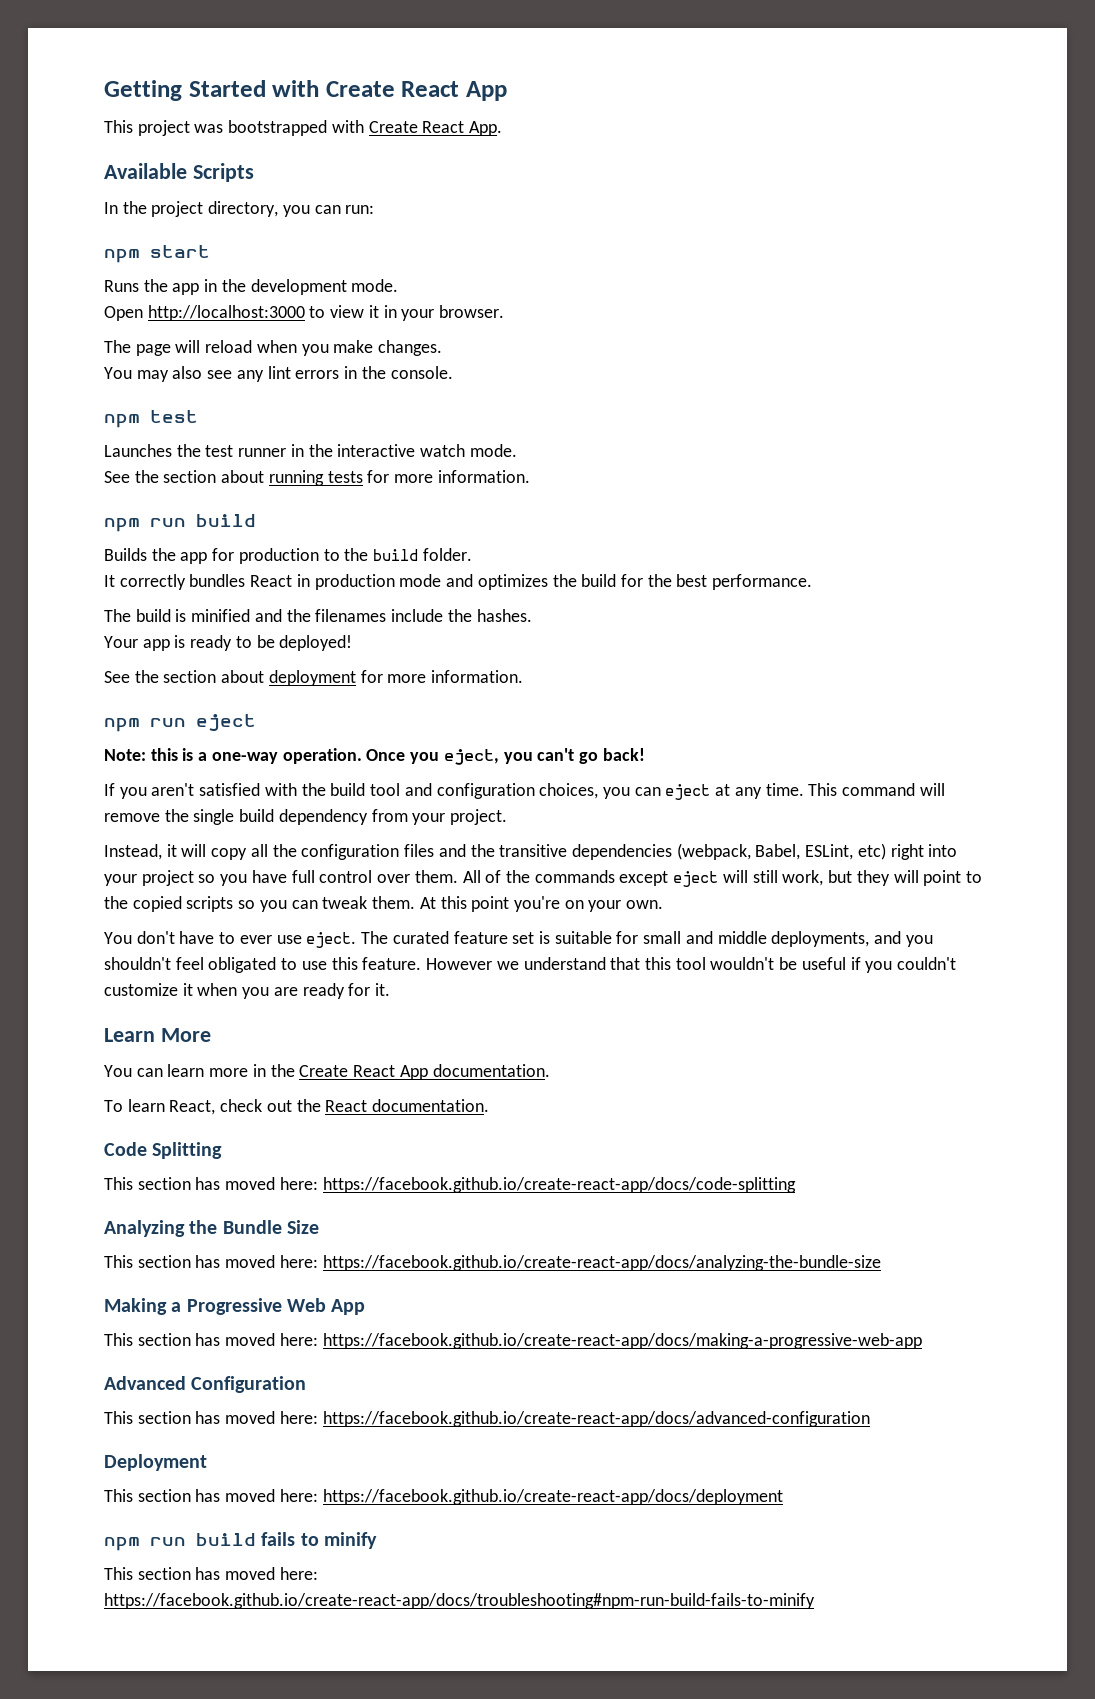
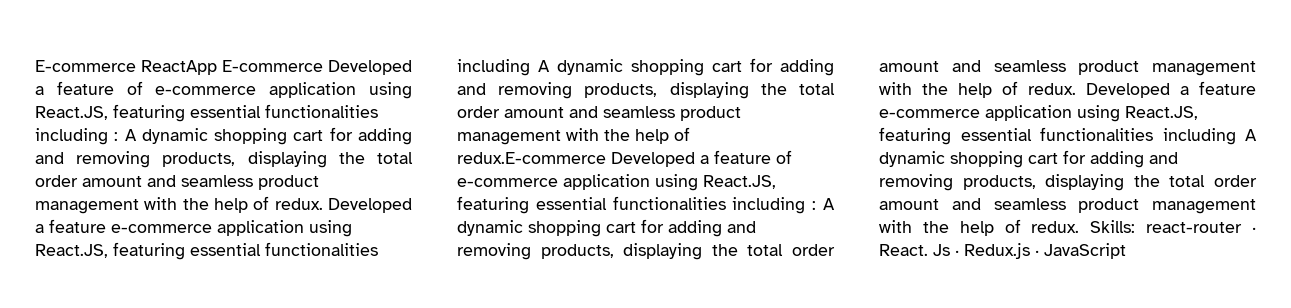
[104,80,508,101] [104,120,503,136] [104,163,254,182] [104,201,375,217] [104,245,210,263] [104,279,399,295] [104,305,505,321] [104,340,443,356] [104,366,453,382] [104,410,198,428] [104,444,517,457] [104,470,530,486] [104,514,256,532] [104,548,472,564] [104,574,813,590] [104,609,532,622] [104,635,353,651] [104,670,524,686] [104,714,256,732] [104,748,645,765] [104,783,945,800] [104,809,508,825] [104,843,958,860] [104,870,982,887] [104,896,664,912] [104,931,933,948] [104,957,957,973] [104,983,391,999] [104,1028,211,1042] [104,1064,550,1080] [104,1099,490,1115] [104,1142,223,1159] [104,1177,796,1193] [104,1220,319,1237] [104,1255,881,1271] [104,1298,366,1315] [104,1333,922,1349] [104,1376,307,1393] [104,1411,870,1427] [104,1454,207,1471] [104,1489,783,1505] [104,1532,377,1551] [104,1567,318,1580] [104,1593,815,1609] Getting Started with Create React App // This project was bootstrapped with Create React App. // Available Scripts // In the project directory, you can run: // npm start // Runs the app in the development mode. // Open http://localhost:3000 to view it in your browser. // The page will reload when you make changes. // You may also see any lint errors in the console. // npm test // Launches the test runner in the interactive watch mode. // See the section about running tests for more information. // npm run build // Builds the app for production to the build folder. // It correctly bundles React in production mode and optimizes the build for the best performance. // The build is minified and the filenames include the hashes. // Your app is ready to be deployed! // See the section about deployment for more information. // npm run eject // Note: this is a one-way operation. Once you eject, you can't go back! // If you aren't satisfied with the build tool and configuration choices, you can eject at any time. This command will remove the single build dependency from your project. // Instead, it will copy all the configuration files and the transitive dependencies (webpack, Babel, ESLint, etc) right into your project so you have full control over them. All of the commands except eject will still work, but they will point to the copied scripts so you can tweak them. At this point you're on your own. // You don't have to ever use eject. The curated feature set is suitable for small and middle deployments, and you shouldn't feel obligated to use this feature. However we understand that this tool wouldn't be useful if you couldn't customize it when you are ready for it. // Learn More // You can learn more in the Create React App documentation. // To learn React, check out the React documentation. // Code Splitting // This section has moved here: https://facebook.github.io/create-react-app/docs/code-splitting // Analyzing the Bundle Size // This section has moved here: https://facebook.github.io/create-react-app/docs/analyzing-the-bundle-size // Making a Progressive Web App // This section has moved here: https://facebook.github.io/create-react-app/docs/making-a-progressive-web-app // Advanced Configuration // This section has moved here: https://facebook.github.io/create-react-app/docs/advanced-configuration // Deployment // This section has moved here: https://facebook.github.io/create-react-app/docs/deployment // npm run build fails to minify // This section has moved here: https://facebook.github.io/create-react-app/docs/troubleshooting#npm-run-build-fails-to-minify -> [35,60,412,75] [35,81,412,99] [35,104,378,122] [35,127,412,145] [35,151,413,168] [35,175,319,190] [35,196,412,214] [35,219,352,237] [35,242,378,260] [457,58,834,76] [457,82,835,99] [457,106,741,121] [457,127,690,145] [457,150,792,167] [457,174,776,191] [457,196,835,214] [457,219,756,237] [457,243,835,260] [879,60,1256,76] [879,81,1256,98] [879,105,1198,122] [879,127,1257,145] [879,150,1178,168] [879,174,1257,191] [879,198,1256,214] [879,219,1256,236] [879,243,1126,259] E-commerce ReactApp E-commerce Developed a feature of e-commerce application using React.JS, featuring essential functionalities including : A dynamic shopping cart for adding and removing products, displaying the total order amount and seamless product management with the help of redux. Developed a feature e-commerce application using React.JS, featuring essential functionalities including A dynamic shopping cart for adding and removing products, displaying the total order amount and seamless product management with the help of redux.E-commerce Developed a feature of e-commerce application using React.JS, featuring essential functionalities including : A dynamic shopping cart for adding and removing products, displaying the total order amount and seamless product management with the help of redux. Developed a feature e-commerce application using React.JS, featuring essential functionalities including A dynamic shopping cart for adding and removing products, displaying the total order amount and seamless product management with the help of redux. Skills: react-router · React. Js · Redux.js · JavaScript

